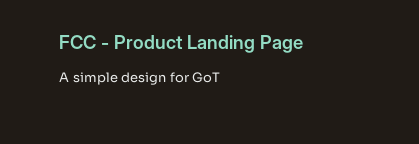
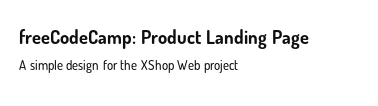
[59,35,109,49] FCC - -> [19,29,136,49] freeCodeCamp:
[192,72,221,83] GoT -> [120,60,238,73] the XShop Web project

